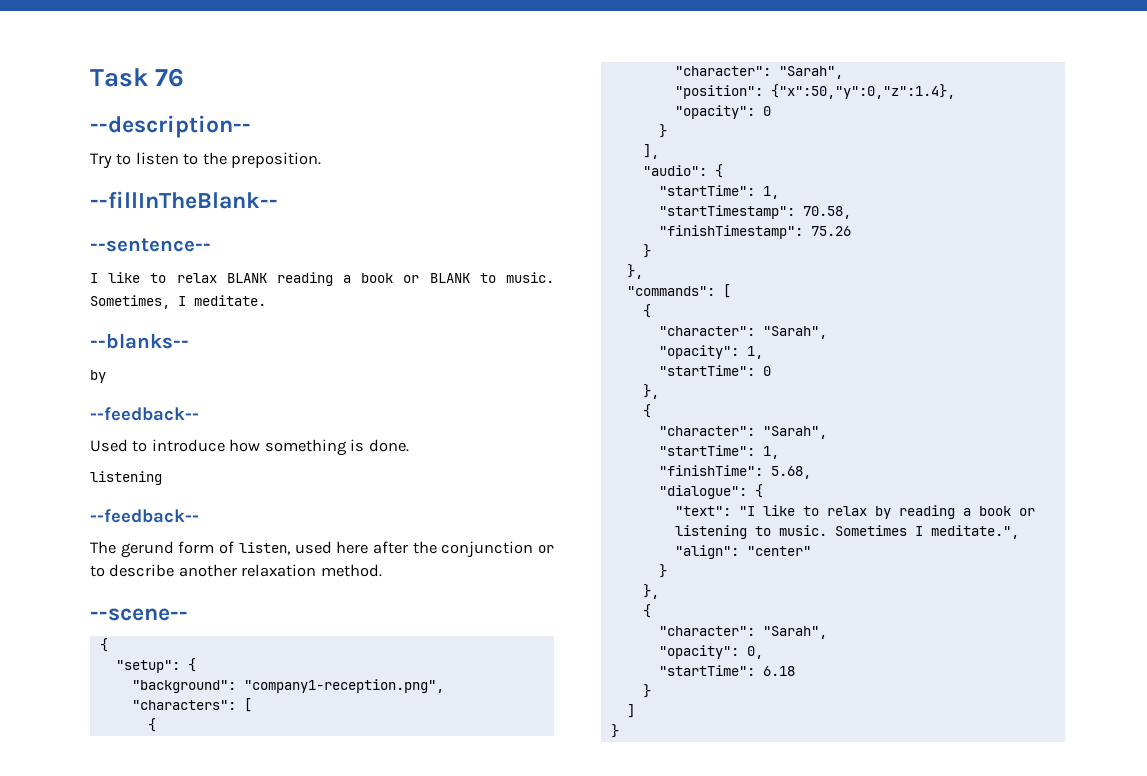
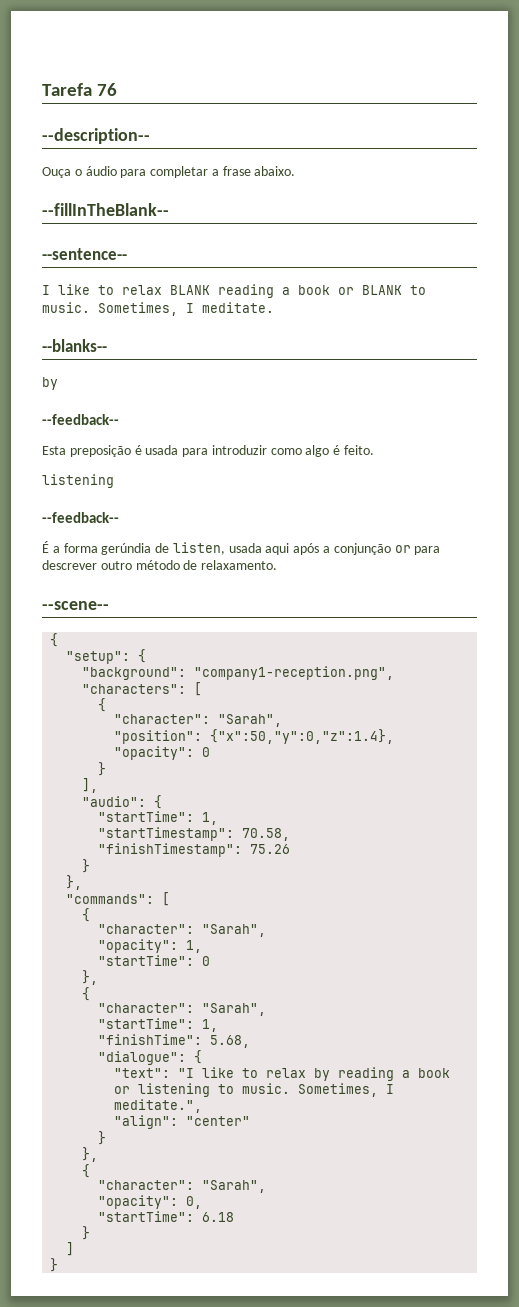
[90,68,148,87] Task -> [42,83,92,96] Tarefa
[90,152,322,169] Try to listen to the preposition. -> [42,166,296,178] Ouça o áudio para completar a frase abaixo.
[90,439,409,456] [90,471,162,485] [90,509,199,523] [90,541,554,558] [90,564,382,577] Used to introduce how something is done. // listening // --feedback-- // The gerund form of listen, used here after the conjunction or to describe another relaxation method. -> [42,445,375,457] [42,474,114,488] [42,512,119,523] [42,541,441,555] [42,560,278,570] Esta preposição é usada para introduzir como algo é feito. // listening // --feedback-- // É a forma gerúndia de listen, usada aqui após a conjunção or para descrever outro método de relaxamento.
[834,525,907,536] Sometimes -> [298,1083,379,1097] Sometimes,

